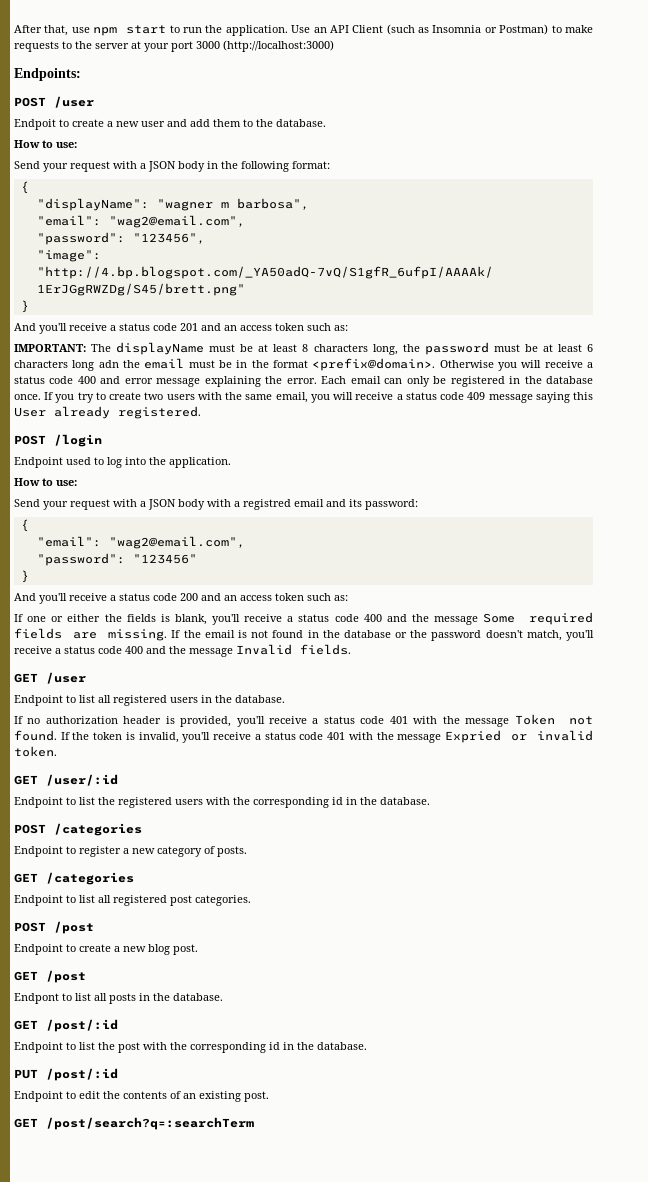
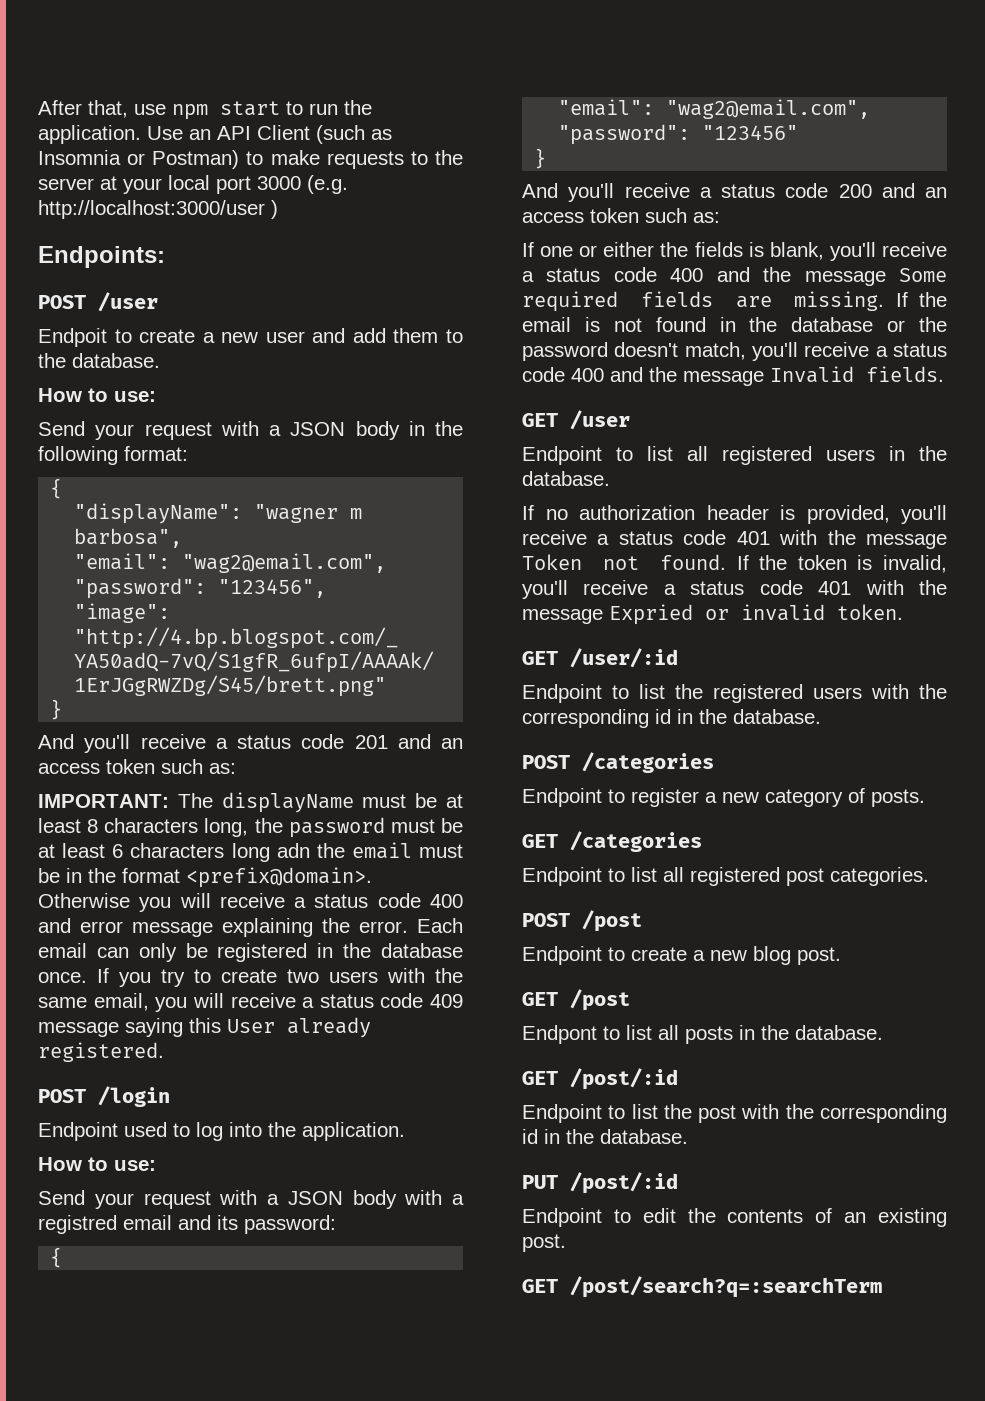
(169, 47) none -> [168,175,210,190] local
[223,40,334,52] (http://localhost:3000) -> [307,175,348,194] [38,200,278,219] (e.g. http://localhost:3000/user )

